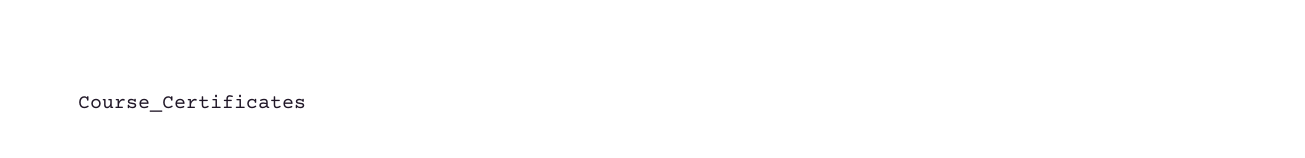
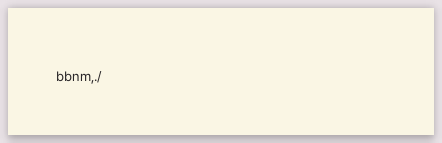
[78,94,306,112] Course_Certificates -> [56,71,102,84] bbnm,./

